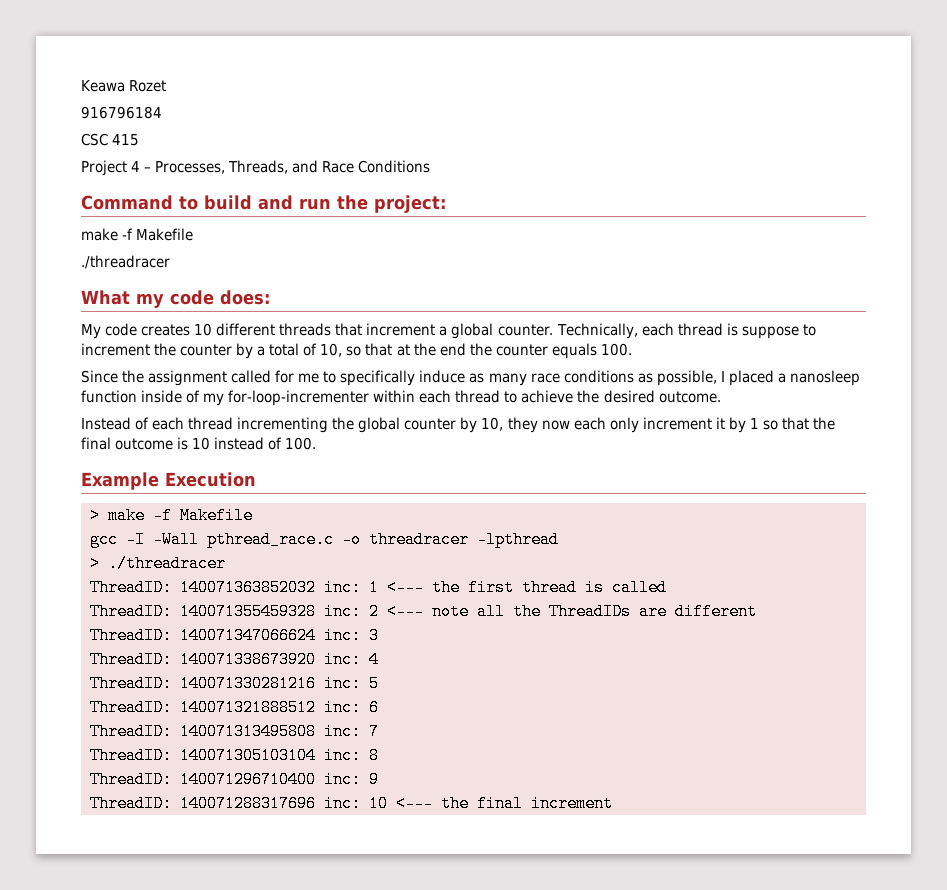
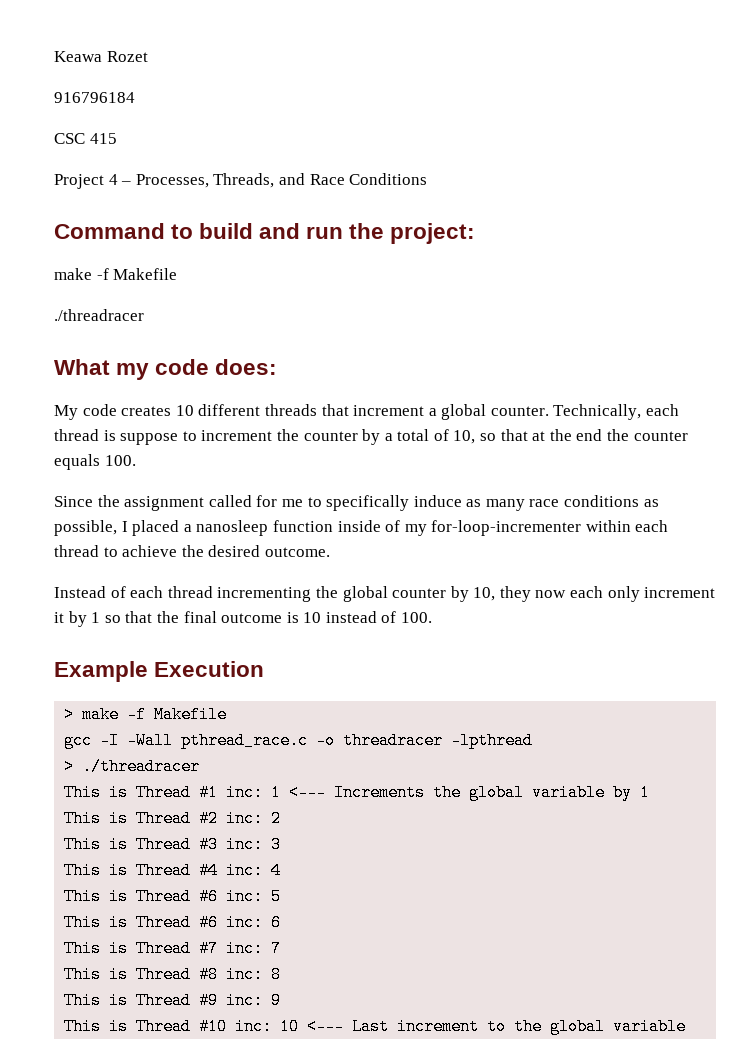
[90,579,667,596] [90,603,757,620] [90,627,379,644] [90,651,379,668] [90,675,379,692] [90,699,379,716] [90,723,379,740] [90,747,379,764] [90,771,379,788] [90,795,613,812] ThreadID: 140071363852032 inc: 1 <--- the first thread is called // ThreadID: 140071355459328 inc: 2 <--- note all the ThreadIDs are different // ThreadID: 140071347066624 inc: 3 // ThreadID: 140071338673920 inc: 4 // ThreadID: 140071330281216 inc: 5 // ThreadID: 140071321888512 inc: 6 // ThreadID: 140071313495808 inc: 7 // ThreadID: 140071305103104 inc: 8 // ThreadID: 140071296710400 inc: 9 // ThreadID: 140071288317696 inc: 10 <--- the final increment -> [64,784,651,801] [64,810,282,827] [64,836,282,853] [64,862,282,879] [64,888,282,905] [64,914,282,931] [64,940,282,957] [64,966,282,983] [64,992,282,1009] [64,1018,687,1035] This is Thread #1 inc: 1 <--- Increments the global variable by 1 // This is Thread #2 inc: 2 // This is Thread #3 inc: 3 // This is Thread #4 inc: 4 // This is Thread #6 inc: 5 // This is Thread #6 inc: 6 // This is Thread #7 inc: 7 // This is Thread #8 inc: 8 // This is Thread #9 inc: 9 // This is Thread #10 inc: 10 <--- Last increment to the global variable

